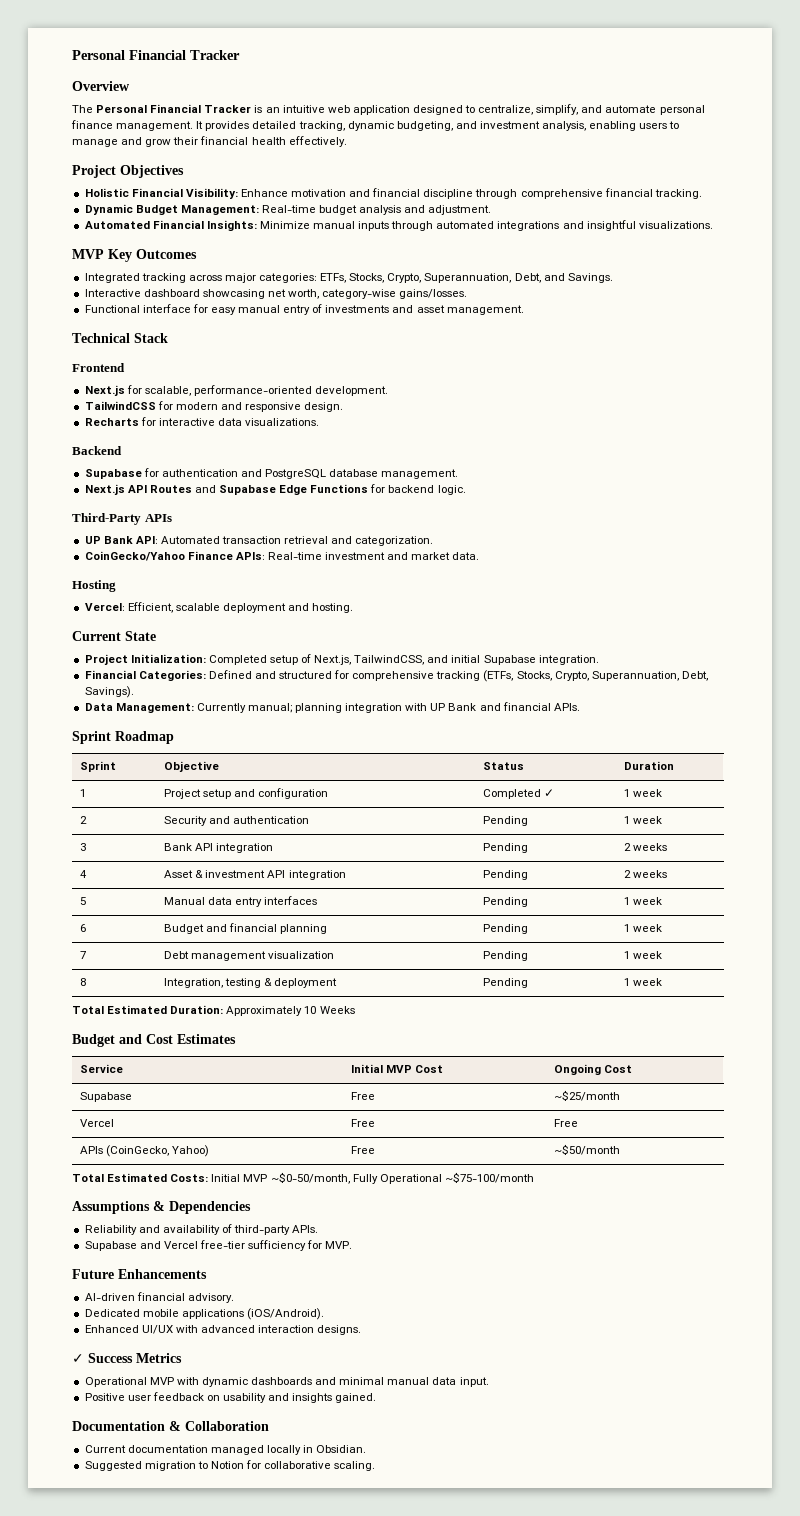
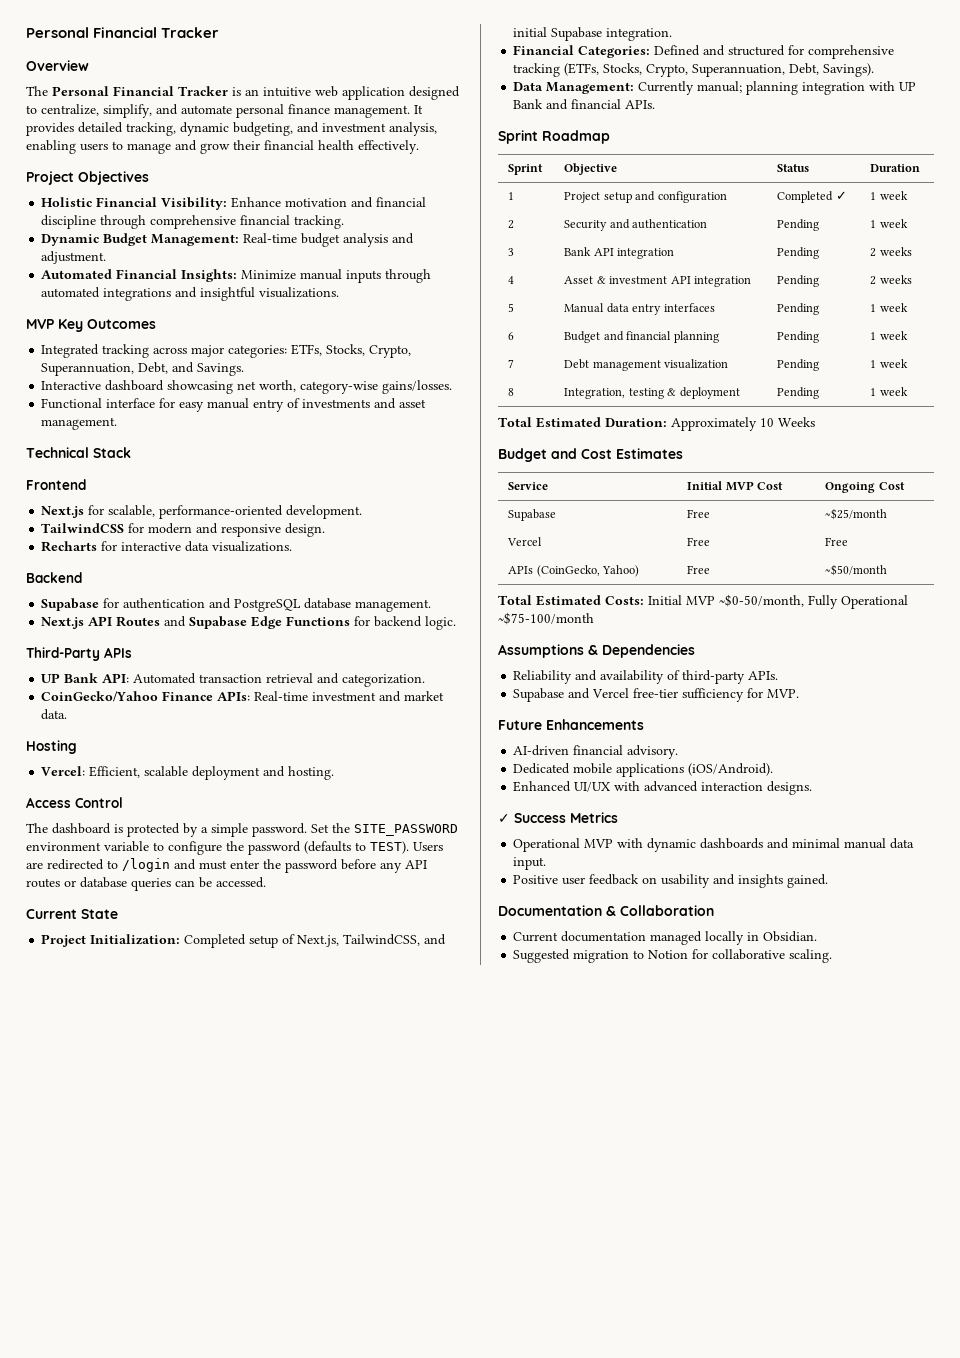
(354, 608) none -> [26,797,123,808] [26,823,458,837] [26,841,443,855] [26,858,427,873] [26,877,266,891] // Access Control // The dashboard is protected by a simple password. Set the SITE_PASSWORD environment variable to configure the password (defaults to TEST). Users are redirected to /login and must enter the password before any API routes or database queries can be accessed.

